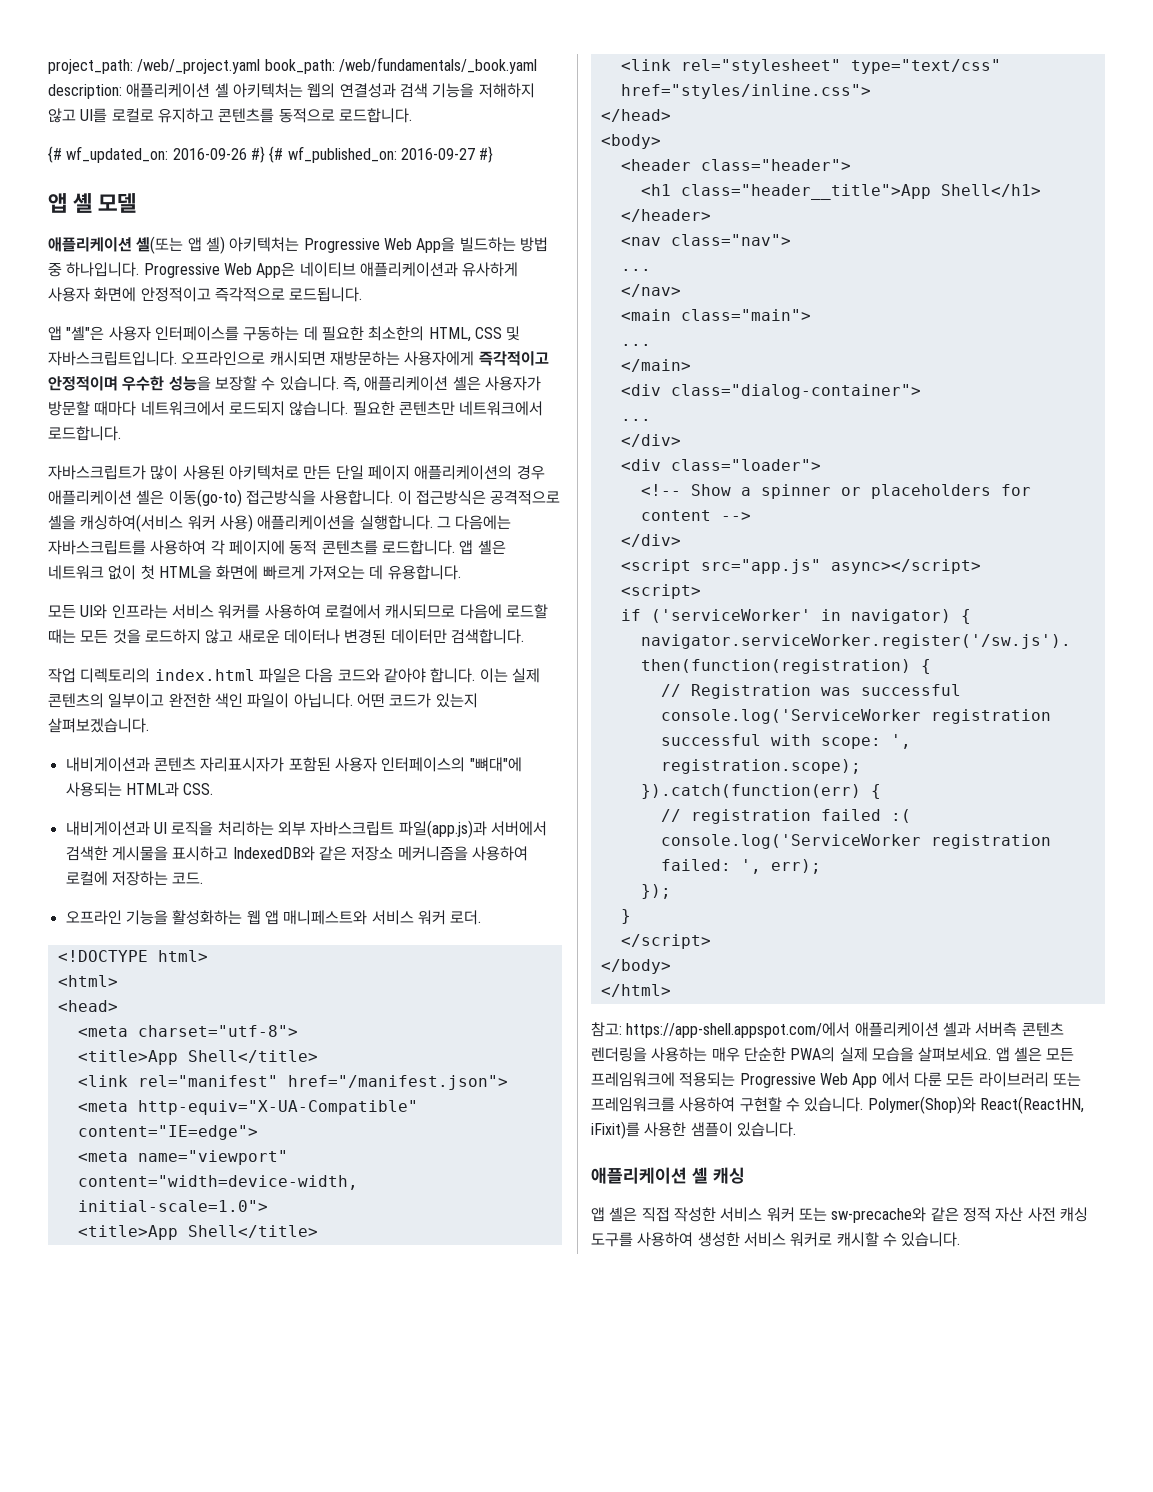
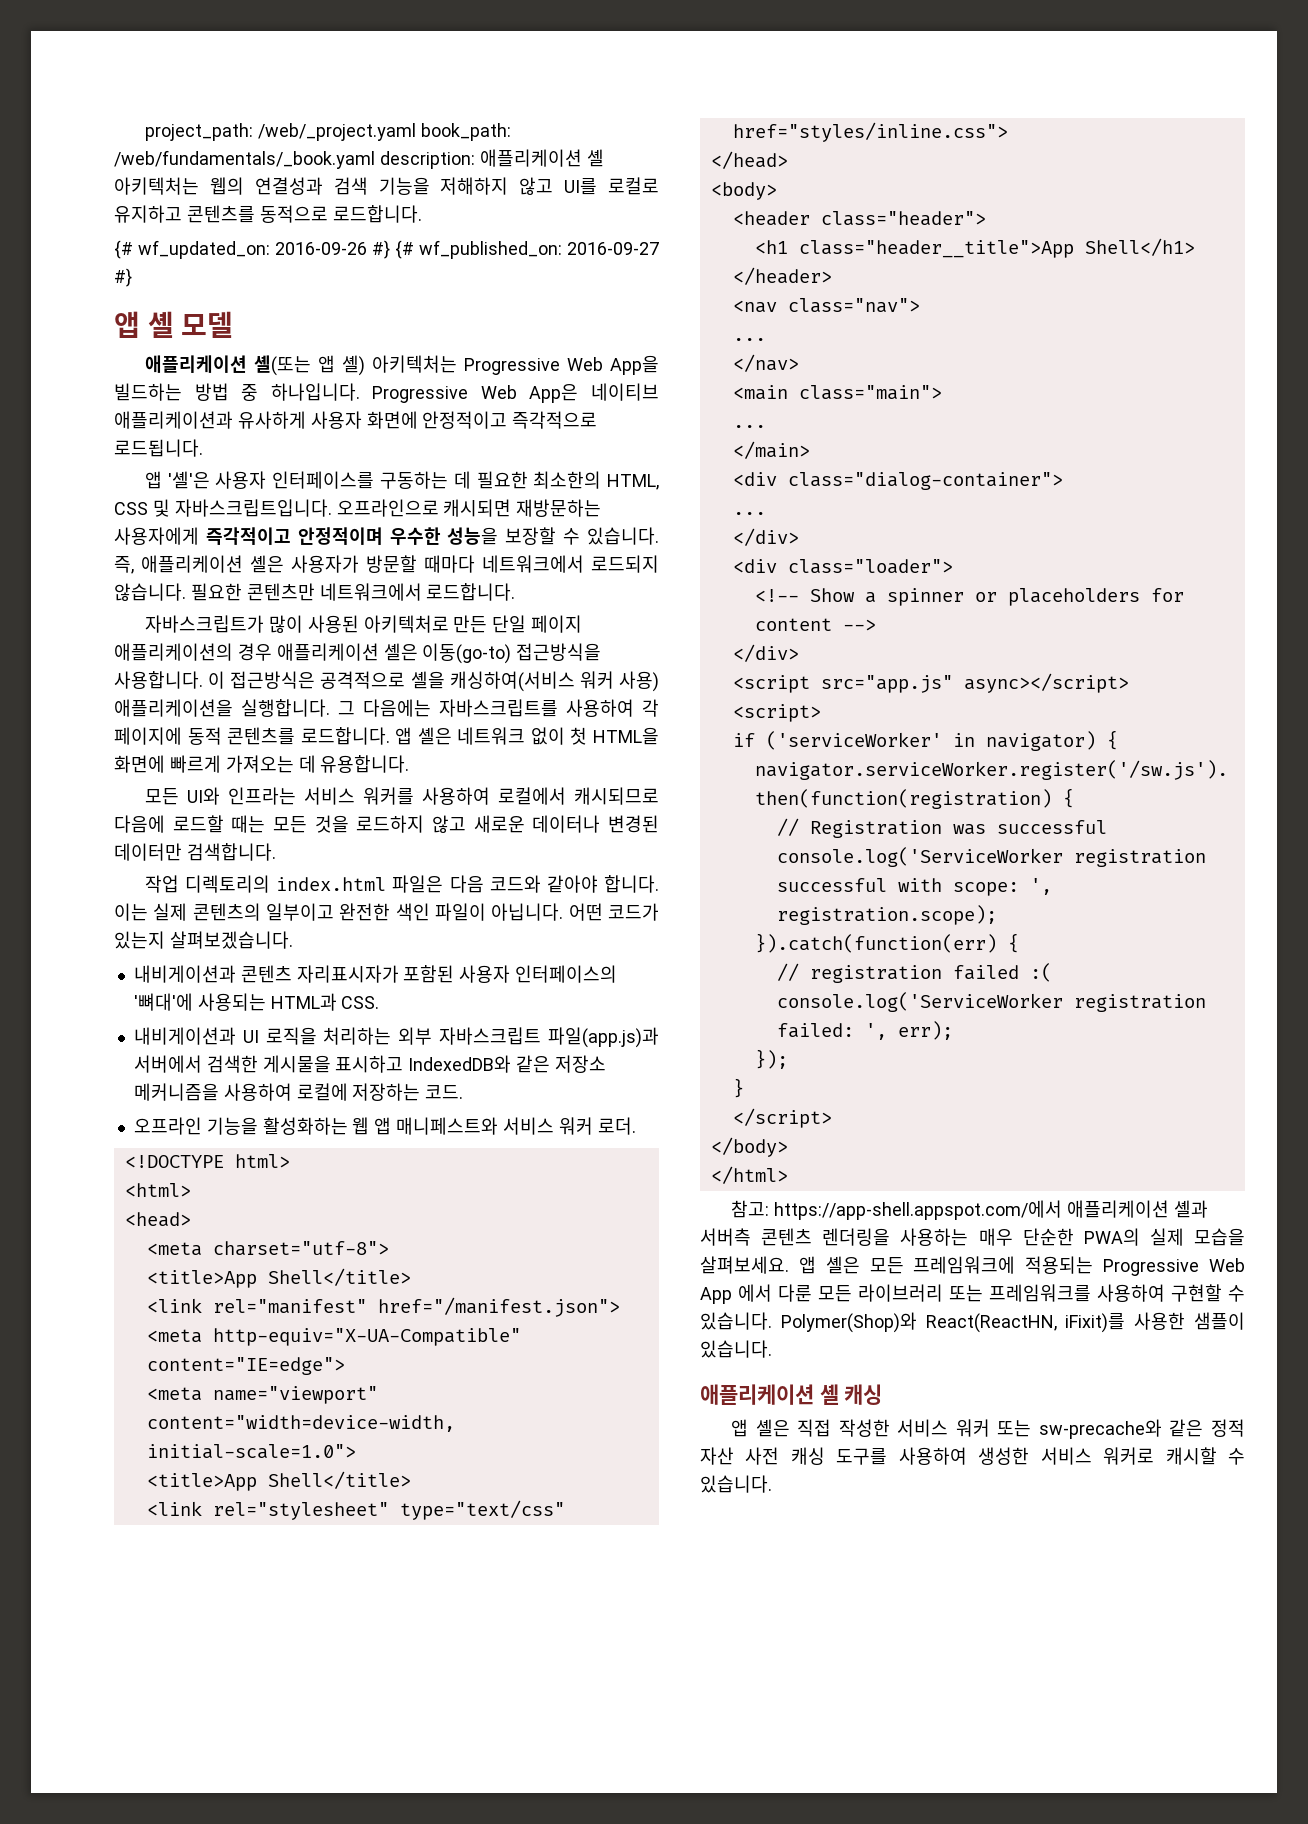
[66,326,105,341] "셸"은 -> [167,471,210,489] '셸'은
[469,757,522,772] "뼈대"에 -> [133,993,193,1011] '뼈대'에

